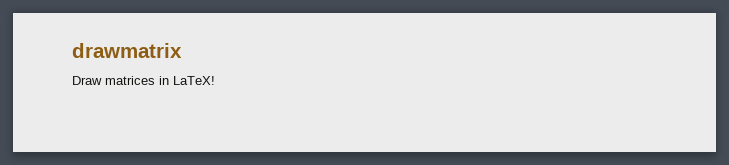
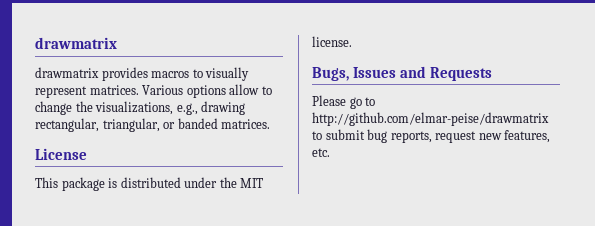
[72,76,215,85] Draw matrices in LaTeX! -> [35,67,250,81] [35,84,272,98] [35,101,246,115] [35,118,271,132] [35,148,87,160] [35,177,264,191] [312,36,352,47] [312,66,492,81] [312,95,376,109] [312,112,549,126] [312,129,551,143] [312,148,330,157] drawmatrix provides macros to visually represent matrices. Various options allow to change the visualizations, e.g., drawing rectangular, triangular, or banded matrices. // License // This package is distributed under the MIT license. // Bugs, Issues and Requests // Please go to http://github.com/elmar-peise/drawmatrix to submit bug reports, request new features, etc.

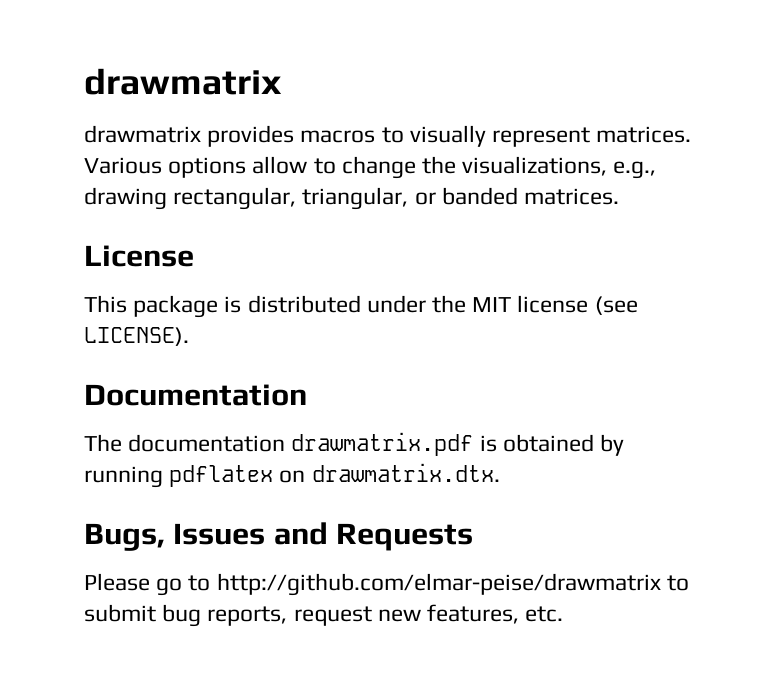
[312,36,352,47] license. -> [517,295,638,315] [84,327,189,346] [84,384,307,406] [84,432,625,456] [84,463,500,488] license (see LICENSE). // Documentation // The documentation drawmatrix.pdf is obtained by running pdflatex on drawmatrix.dtx.

